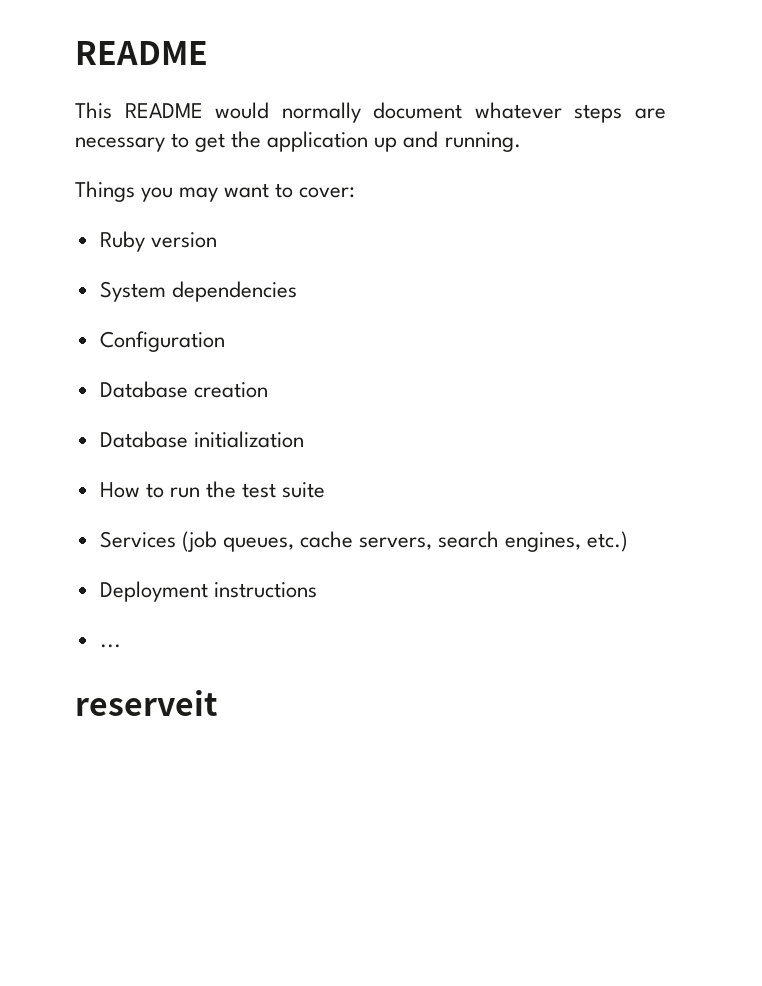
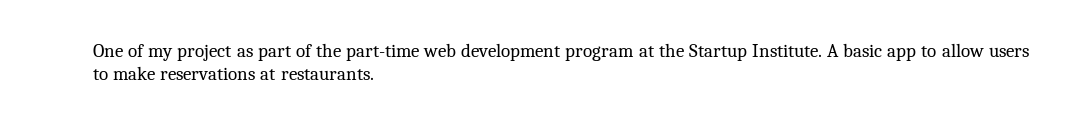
[75,41,208,65] [75,102,666,123] [75,131,521,152] [75,181,356,202] [99,231,217,252] [99,281,297,302] [99,331,225,352] [99,381,268,398] [99,431,304,448] [99,481,326,498] [99,531,629,552] [99,581,317,602] [99,644,121,648] [75,690,217,716] README // This README would normally document whatever steps are necessary to get the application up and running. // Things you may want to cover: // Ruby version // System dependencies // Configuration // Database creation // Database initialization // How to run the test suite // Services (job queues, cache servers, search engines, etc.) // Deployment instructions // ... // reserveit -> [93,43,1029,61] [93,66,374,80] One of my project as part of the part-time web development program at the Startup Institute. A basic app to allow users to make reservations at restaurants.

